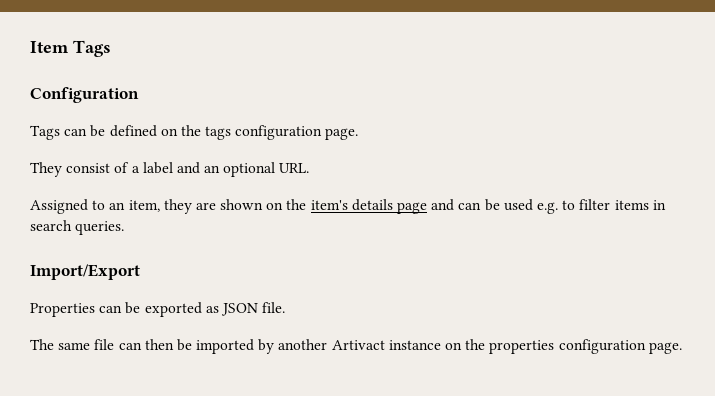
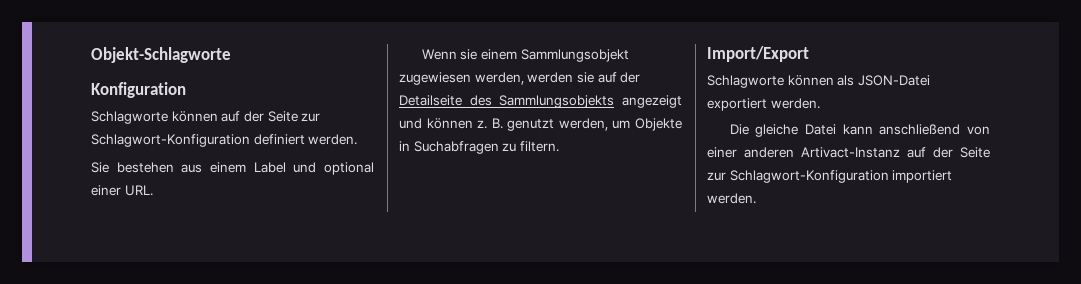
[30,40,111,57] [30,87,139,103] [30,125,359,140] [30,162,310,177] [30,199,666,214] [30,220,125,235] [30,264,140,280] [30,302,286,317] [30,339,682,354] Item Tags // Configuration // Tags can be defined on the tags configuration page. // They consist of a label and an optional URL. // Assigned to an item, they are shown on the item's details page and can be used e.g. to filter items in search queries. // Import/Export // Properties can be exported as JSON file. // The same file can then be imported by another Artivact instance on the properties configuration page. -> [91,47,231,63] [91,82,186,98] [91,111,321,124] [91,134,358,147] [91,162,374,175] [91,185,153,196] [421,49,629,62] [399,72,641,85] [399,95,682,108] [399,118,682,131] [399,141,559,154] [707,46,809,62] [707,75,930,88] [707,98,820,111] [729,124,990,137] [707,147,990,158] [707,170,953,183] [707,193,756,204] Objekt-Schlagworte // Konfiguration // Schlagworte können auf der Seite zur Schlagwort-Konfiguration definiert werden. // Sie bestehen aus einem Label und optional einer URL. // Wenn sie einem Sammlungsobjekt zugewiesen werden, werden sie auf der Detailseite des Sammlungsobjekts angezeigt und können z. B. genutzt werden, um Objekte in Suchabfragen zu filtern. // Import/Export // Schlagworte können als JSON-Datei exportiert werden. // Die gleiche Datei kann anschließend von einer anderen Artivact-Instanz auf der Seite zur Schlagwort-Konfiguration importiert werden.

